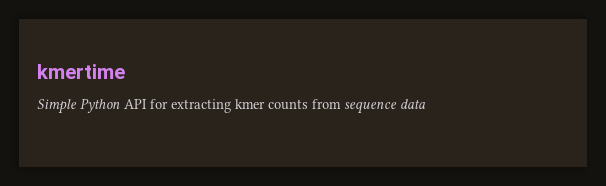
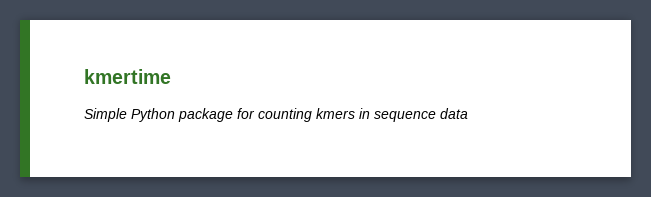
[124,99,341,113] API for extracting kmer counts from -> [178,108,370,122] package for counting kmers in

